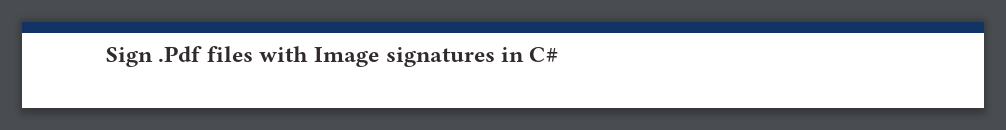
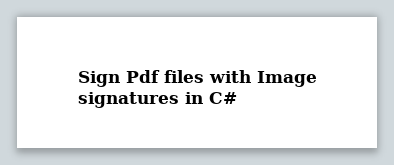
[158,46,203,62] .Pdf -> [126,70,160,83] Pdf

